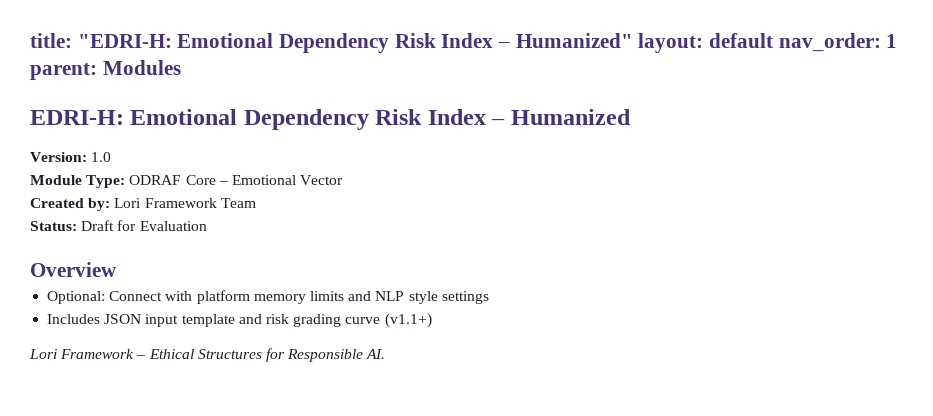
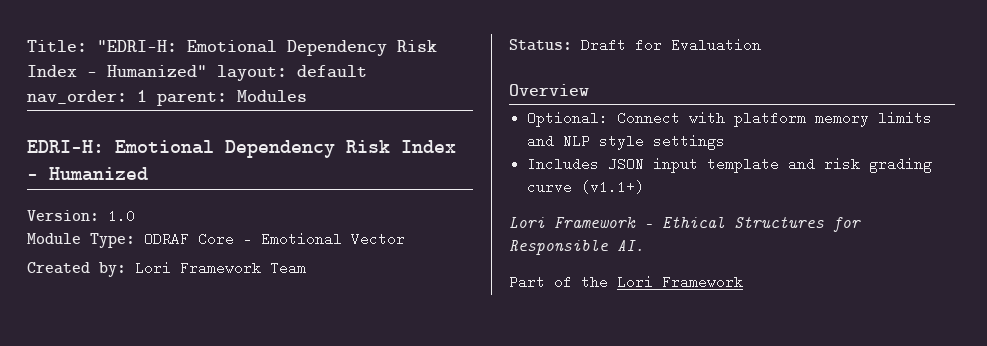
[30,33,72,48] title: -> [27,40,87,52] Title:
(386, 354) none -> [509,275,743,289] // Part of the Lori Framework

